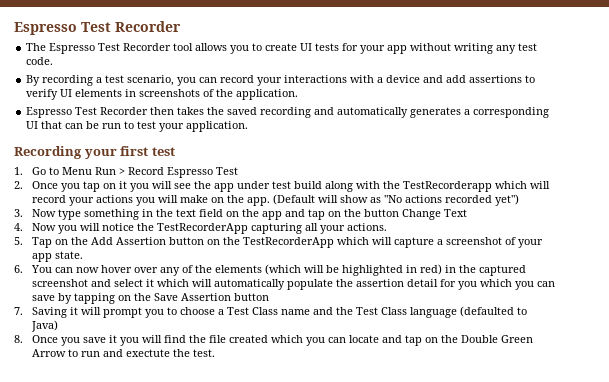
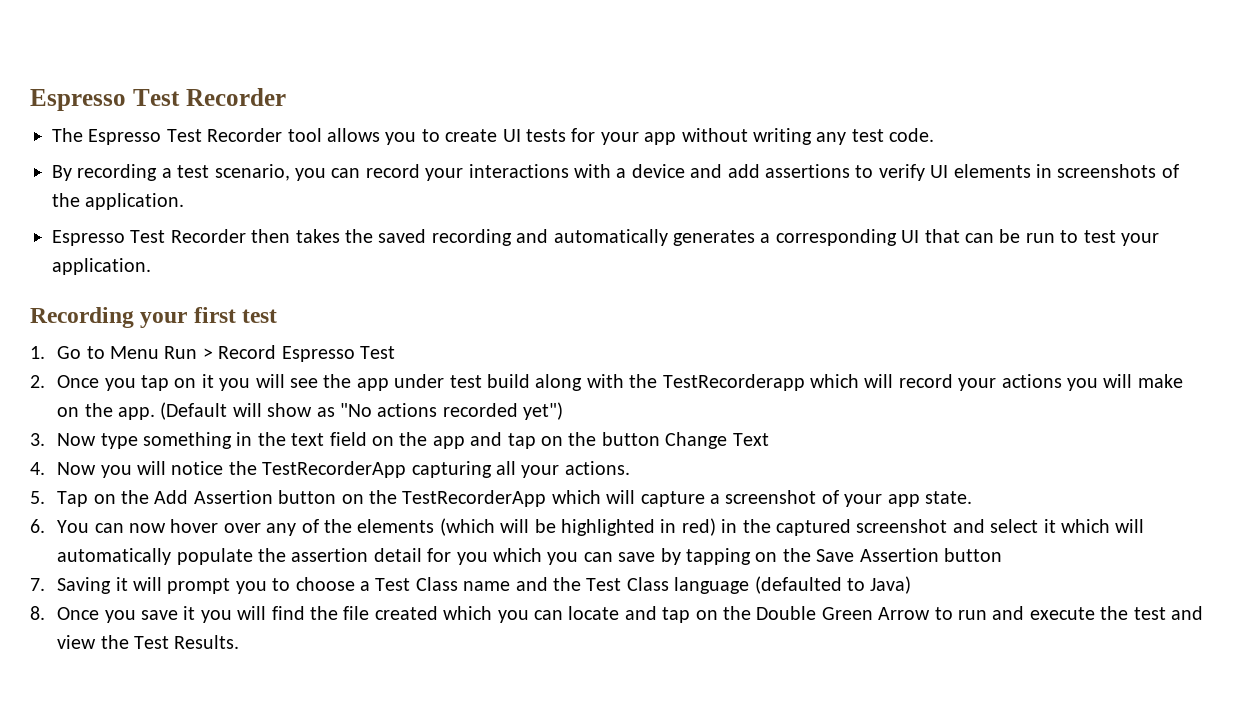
[126,349,216,357] exectute the test. -> [1029,606,1203,620] [57,635,240,649] execute the test and view the Test Results.

